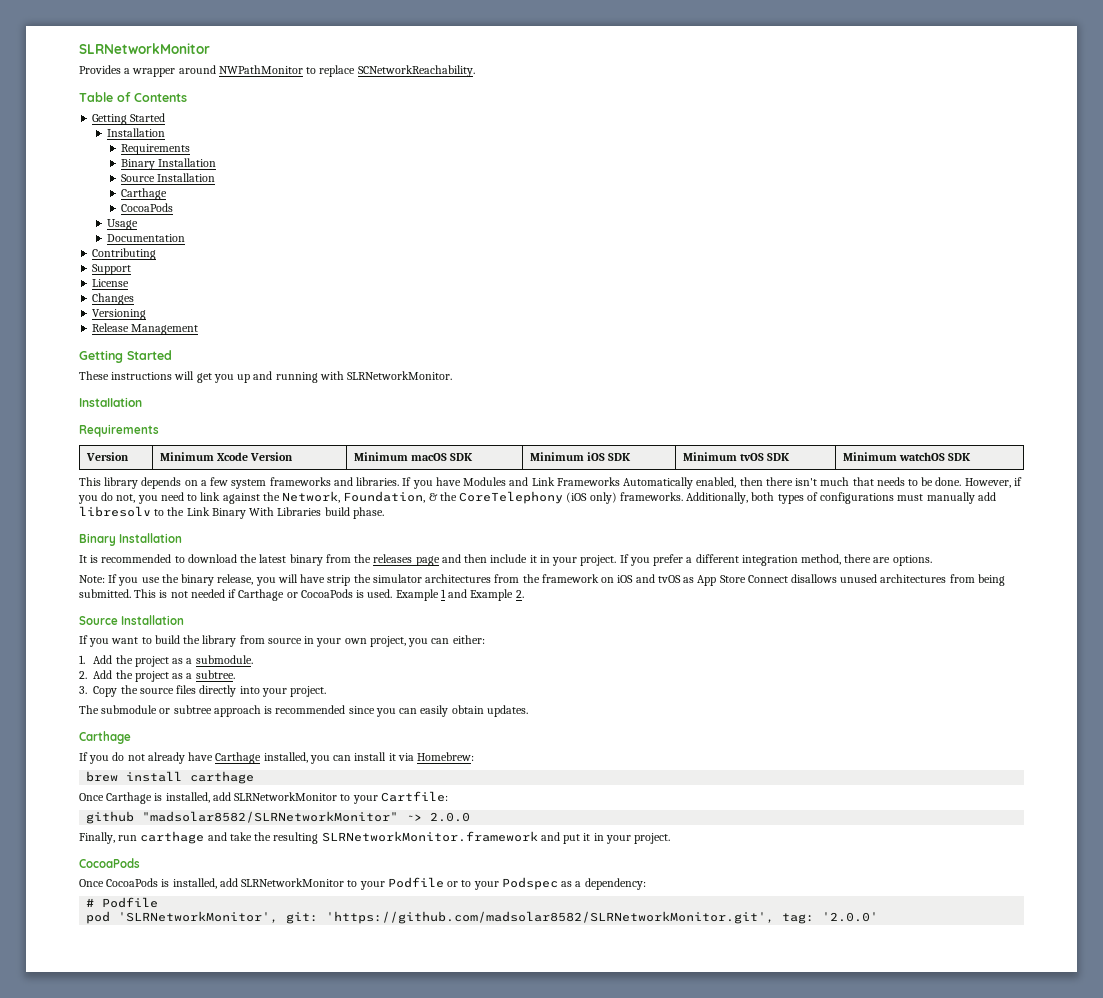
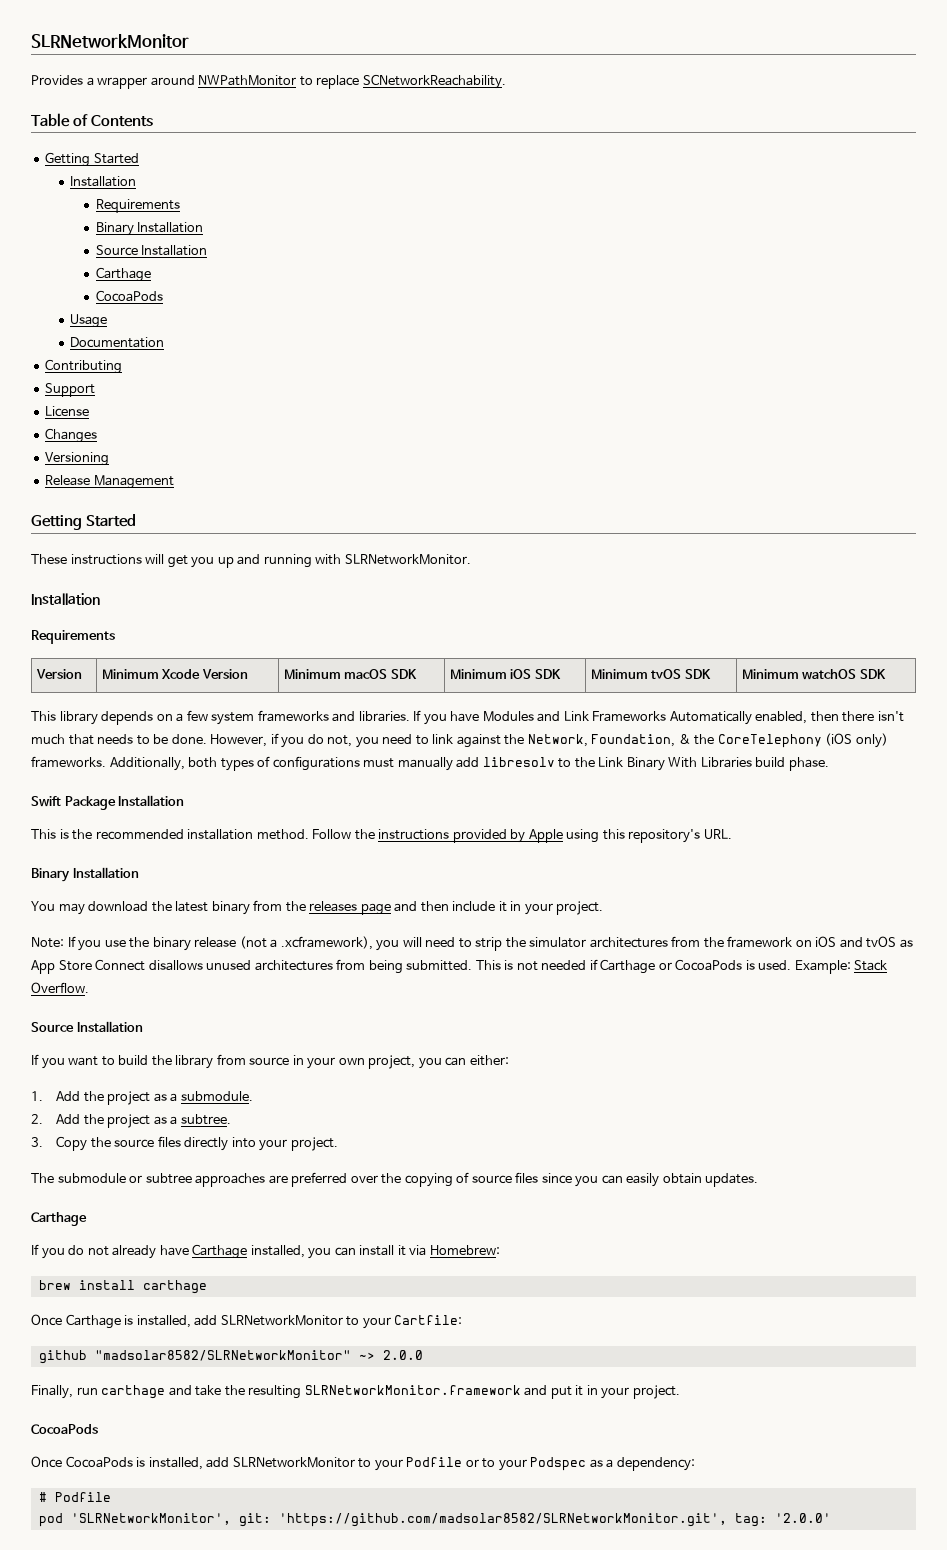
[79,533,183,546] [79,554,185,563] Binary Installation // It is recommended to -> [31,795,185,810] [31,829,732,843] [31,867,139,882] [31,901,85,915] Swift Package Installation // This is the recommended installation method. Follow the instructions provided by Apple using this repository's URL. // Binary Installation // You may
[619,554,932,566] If you prefer a different integration method, there are options. -> (604, 908) none
[217,574,326,586] release, you will have -> [194,936,472,951] release (not a .xcframework), you will need to
[395,589,524,601] Example 1 and Example 2. -> [794,960,888,974] [31,982,89,993] Example: Stack Overflow.
[213,705,346,717] approach is recommended -> [195,1172,539,1187] approaches are preferred over the copying of source files

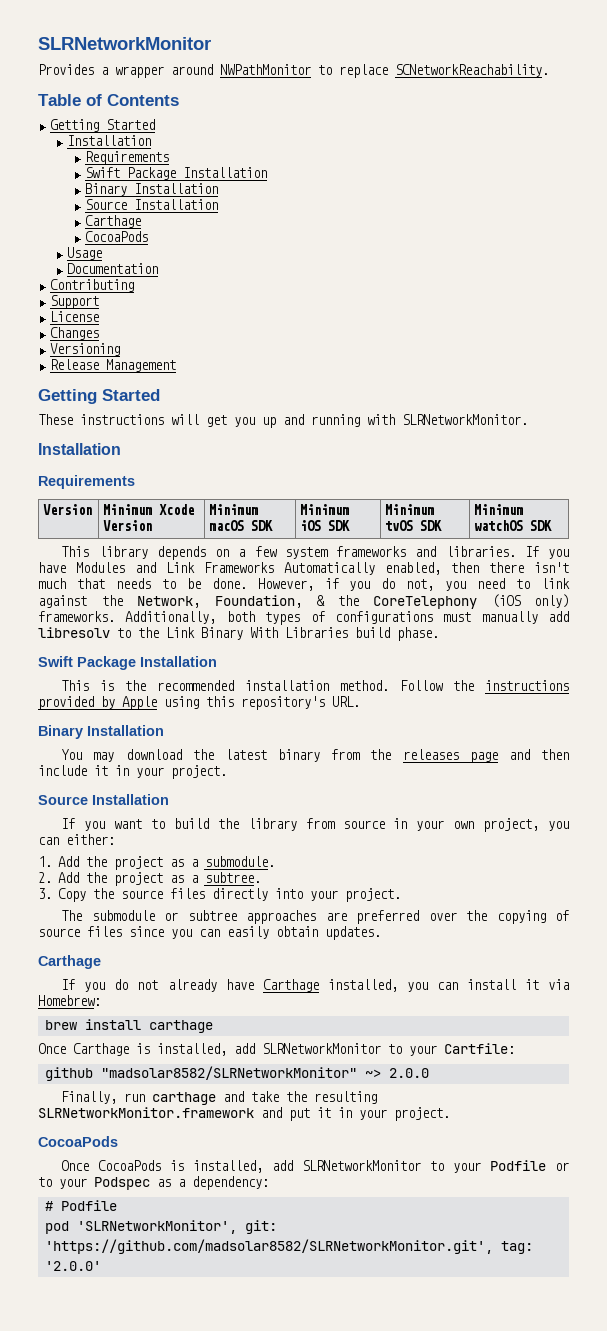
(180, 206) none -> [84,167,267,180] // Swift Package Installation
[31,936,913,951] [31,959,888,974] [31,982,89,993] // Note: If you use the binary release (not a .xcframework), you will need to strip the simulator architectures from the framework on iOS and tvOS as App Store Connect disallows unused architectures from being submitted. This is not needed if Carthage or CocoaPods is used. Example: Stack Overflow. -> (227, 772) none

